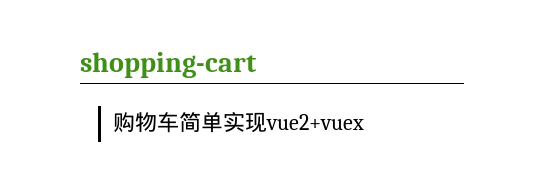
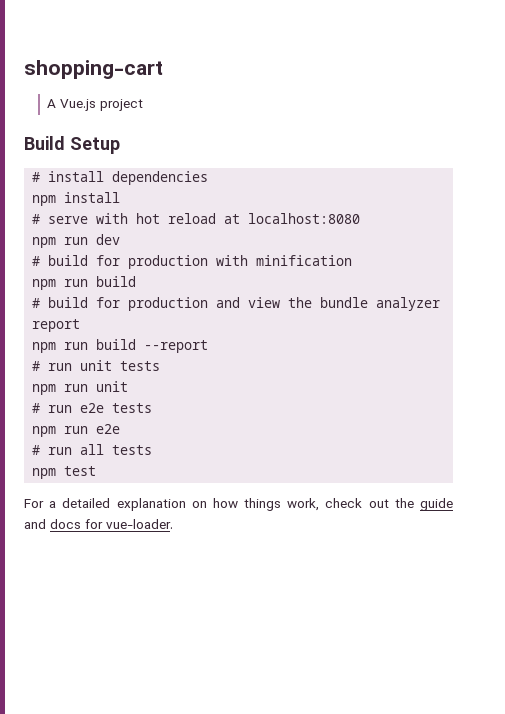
[113,112,365,133] 购物车简单实现vue2+vuex -> [47,99,144,111] [24,136,120,154] [32,171,209,185] [32,192,121,206] [32,213,361,224] [32,234,121,248] [32,255,353,269] [32,276,137,290] [32,297,441,311] [32,319,81,332] [32,339,209,353] [32,360,161,371] [32,381,129,395] [32,403,153,413] [32,424,121,437] [32,444,153,455] [32,466,97,479] [24,498,454,511] [24,519,173,529] A Vue.js project // Build Setup // # install dependencies // npm install // # serve with hot reload at localhost:8080 // npm run dev // # build for production with minification // npm run build // # build for production and view the bundle analyzer report // npm run build --report // # run unit tests // npm run unit // # run e2e tests // npm run e2e // # run all tests // npm test // For a detailed explanation on how things work, check out the guide and docs for vue-loader.

